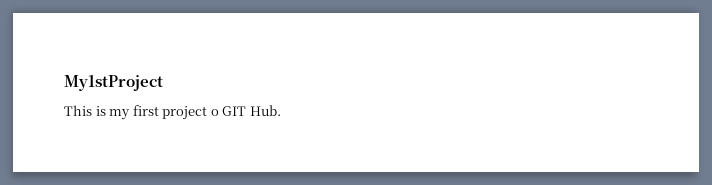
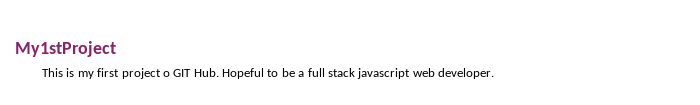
(281, 110) none -> [222,68,495,79] Hopeful to be a full stack javascript web developer.

